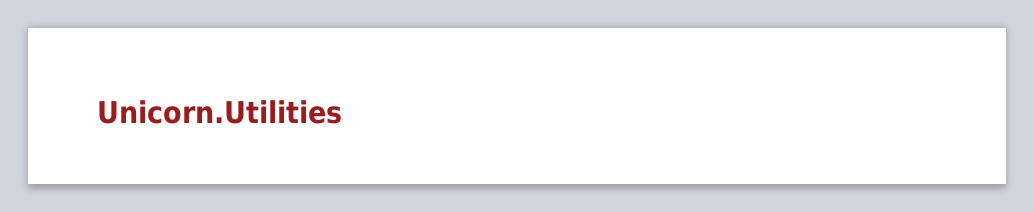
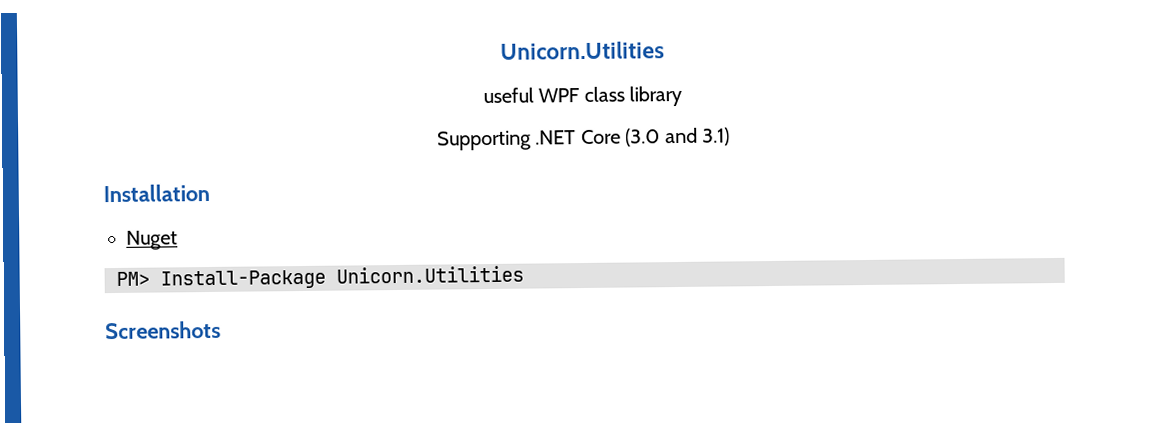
[97,100,342,124] Unicorn.Utilities -> [500,41,665,60] [482,85,683,107] [437,127,730,151] [103,183,210,203] [126,230,178,250] [116,265,524,290] [105,320,221,340] Unicorn.Utilities // useful WPF class library // Supporting .NET Core (3.0 and 3.1) // Installation // Nuget // PM> Install-Package Unicorn.Utilities // Screenshots

